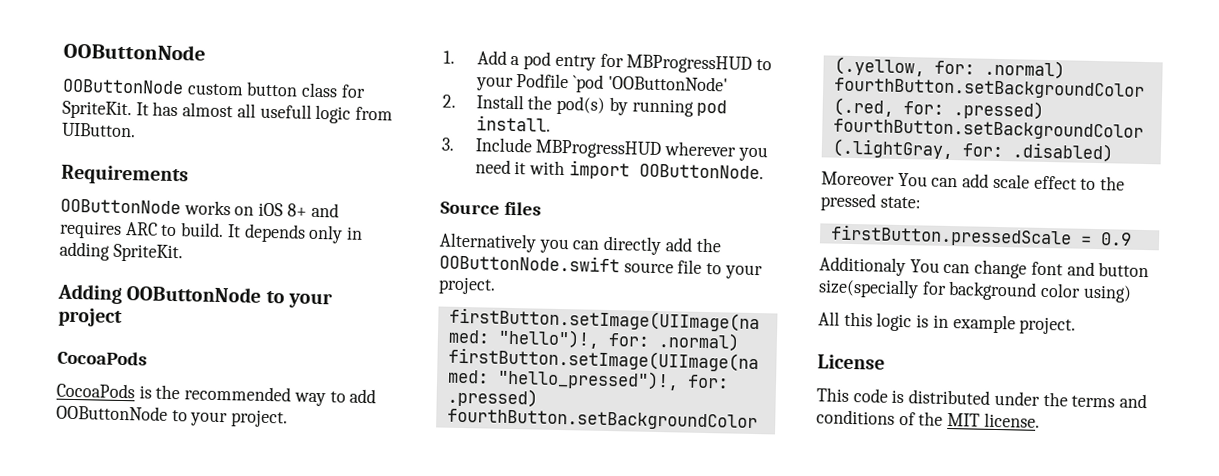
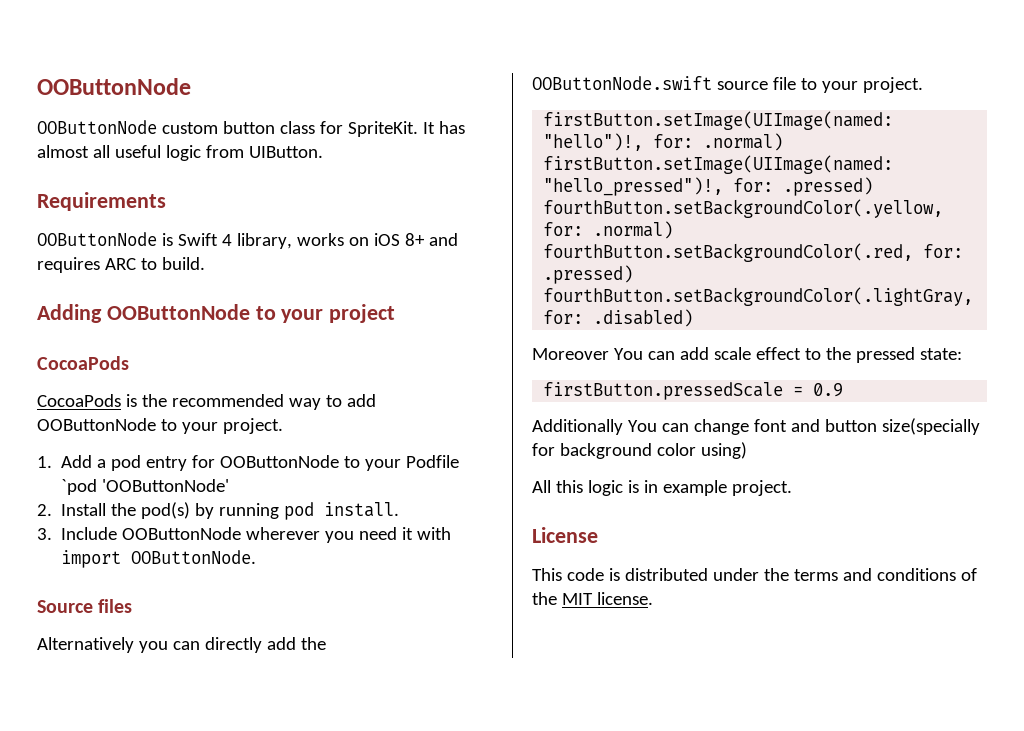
[259,103,312,119] usefull -> [114,145,161,158] useful
(181, 206) none -> [161,233,292,249] is Swift 4 library,
[226,223,364,244] [59,241,183,263] It depends only in adding SpriteKit. -> (205, 263) none
[626,54,753,74] MBProgressHUD -> [220,455,340,468] OOButtonNode
[535,139,662,160] MBProgressHUD -> [122,527,242,540] OOButtonNode
[819,256,906,277] Additionaly -> [532,419,623,435] Additionally

